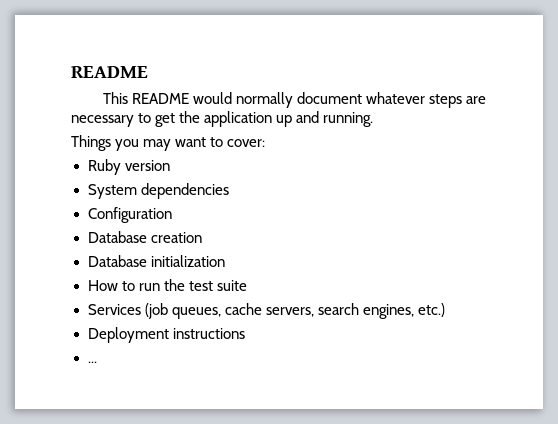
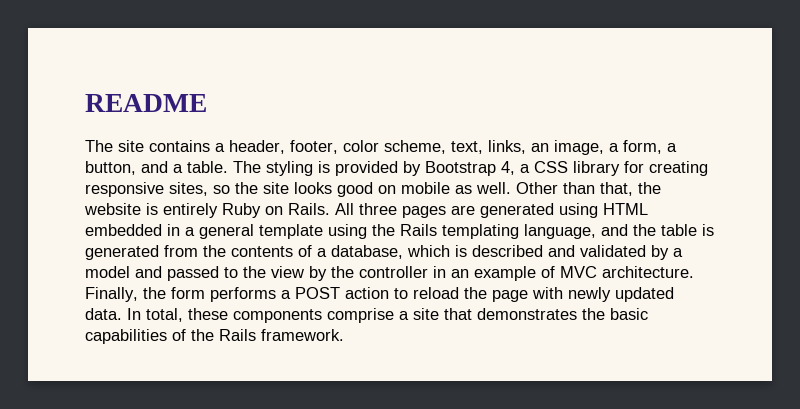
[102,92,486,108] [71,111,374,127] [71,135,266,151] [87,159,170,175] [87,183,229,199] [87,207,172,223] [87,231,202,243] [87,255,225,267] [87,279,247,291] [87,303,445,319] [87,327,245,343] [87,361,97,363] This README would normally document whatever steps are necessary to get the application up and running. // Things you may want to cover: // Ruby version // System dependencies // Configuration // Database creation // Database initialization // How to run the test suite // Services (job queues, cache servers, search engines, etc.) // Deployment instructions // ... -> [85,140,677,155] [85,161,708,176] [85,182,661,197] [84,203,648,218] [85,224,714,239] [85,245,683,260] [85,266,694,281] [85,287,674,302] [85,308,648,323] [85,329,344,344] The site contains a header, footer, color scheme, text, links, an image, a form, a button, and a table. The styling is provided by Bootstrap 4, a CSS library for creating responsive sites, so the site looks good on mobile as well. Other than that, the website is entirely Ruby on Rails. All three pages are generated using HTML embedded in a general template using the Rails templating language, and the table is generated from the contents of a database, which is described and validated by a model and passed to the view by the controller in an example of MVC architecture. Finally, the form performs a POST action to reload the page with newly updated data. In total, these components comprise a site that demonstrates the basic capabilities of the Rails framework.

